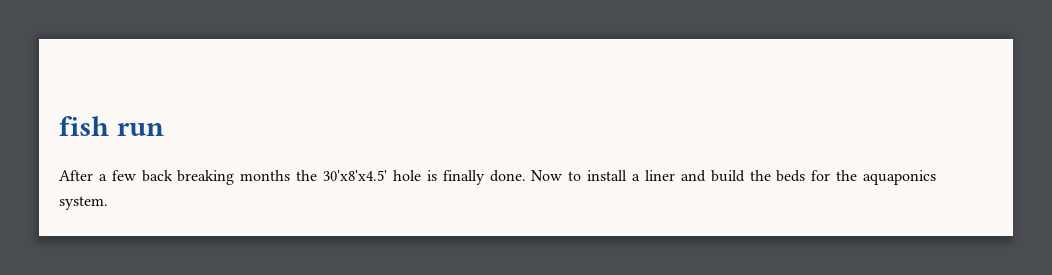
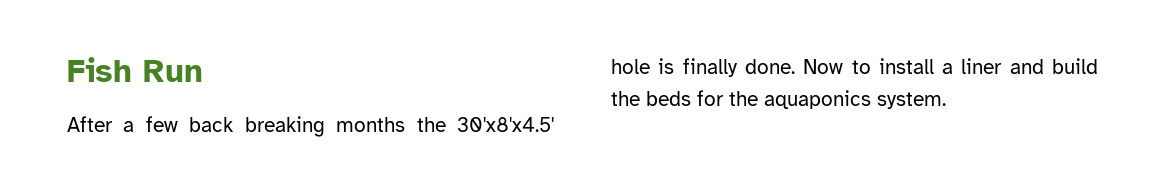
[59,116,164,136] fish run -> [67,57,203,82] Fish Run

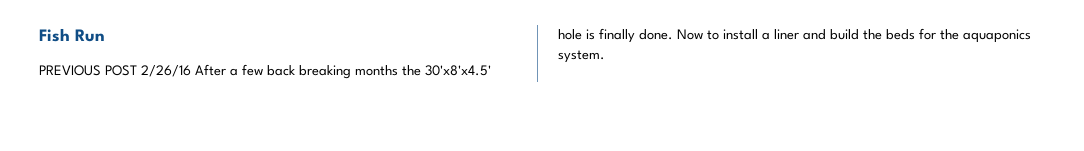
(203, 71) none -> [39,65,191,77] PREVIOUS POST 2/26/16

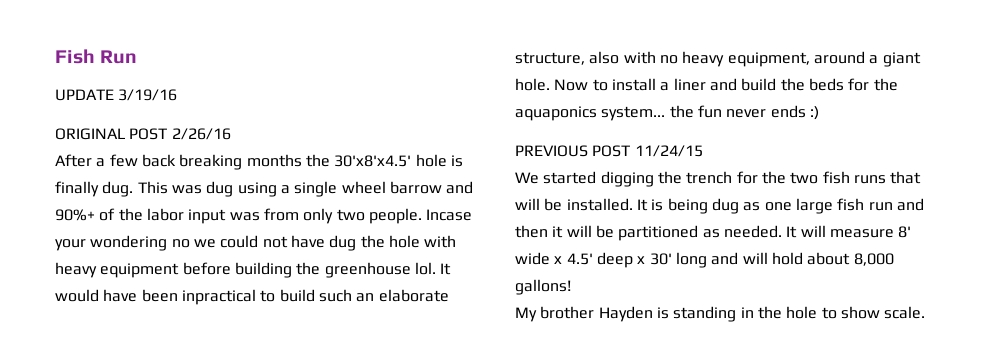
[39,65,101,76] PREVIOUS -> [55,89,178,101] [55,128,125,140] UPDATE 3/19/16 // ORIGINAL
(191, 71) none -> (231, 134) //
[639,29,673,40] done. -> [102,181,474,197] [55,208,473,224] [55,235,457,251] [55,262,452,278] [55,289,449,305] [515,51,921,67] [515,78,550,91] dug. This was dug using a single wheel barrow and 90%+ of the labor input was from only two people. Incase your wondering no we could not have dug the hole with heavy equipment before building the greenhouse lol. It would have been inpractical to build such an elaborate structure, also with no heavy equipment, around a giant hole.
[558,50,605,63] system. -> [601,105,819,121] [515,145,703,157] [515,171,922,187] [515,198,924,214] [515,225,912,241] [515,252,894,268] [515,279,571,295] [515,306,926,322] system... the fun never ends :) // PREVIOUS POST 11/24/15 // We started digging the trench for the two fish runs that will be installed. It is being dug as one large fish run and then it will be partitioned as needed. It will measure 8' wide x 4.5' deep x 30' long and will hold about 8,000 gallons! // My brother Hayden is standing in the hole to show scale.

